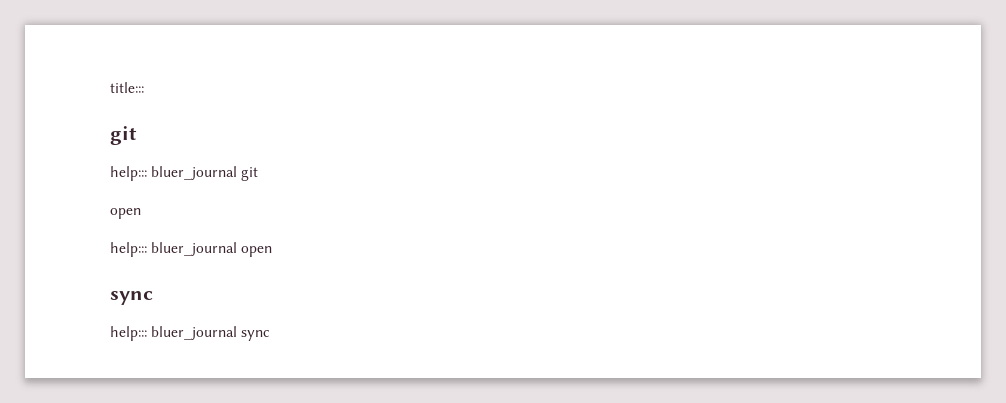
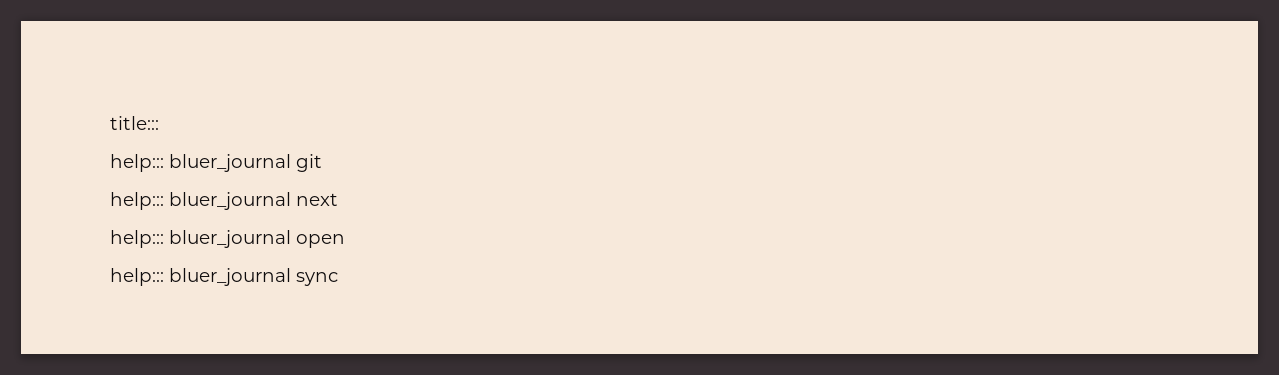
[110,126,137,145] // git -> (159, 123) none
[110,208,141,219] open -> [110,192,338,210] help::: bluer_journal next
[110,291,153,305] // sync -> (345, 241) none

